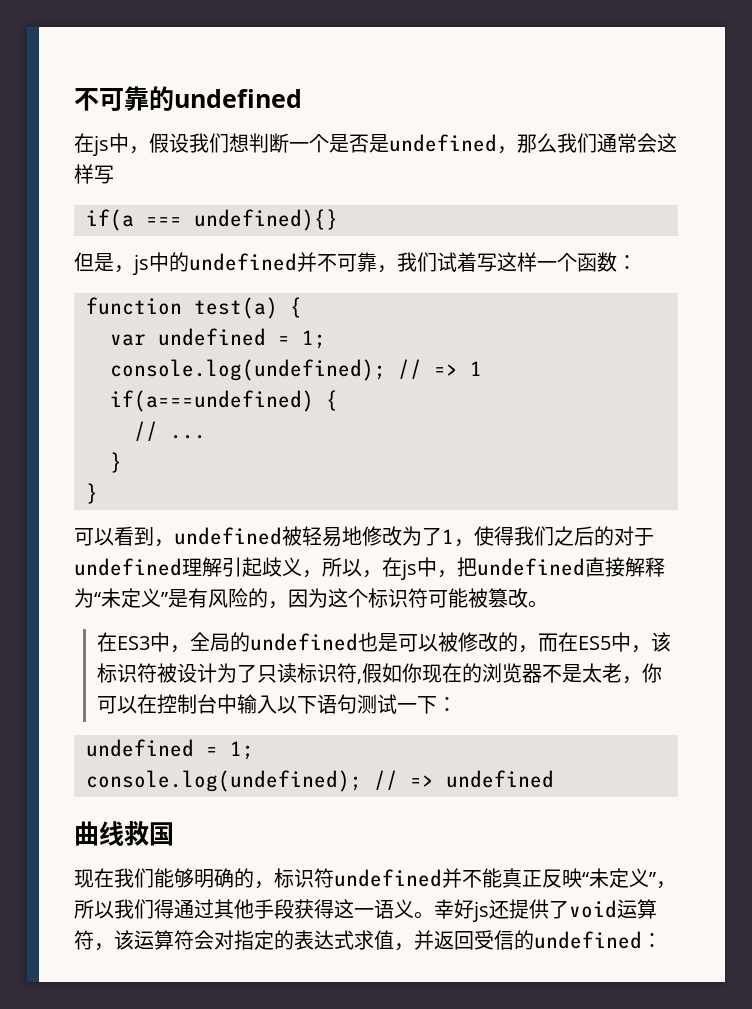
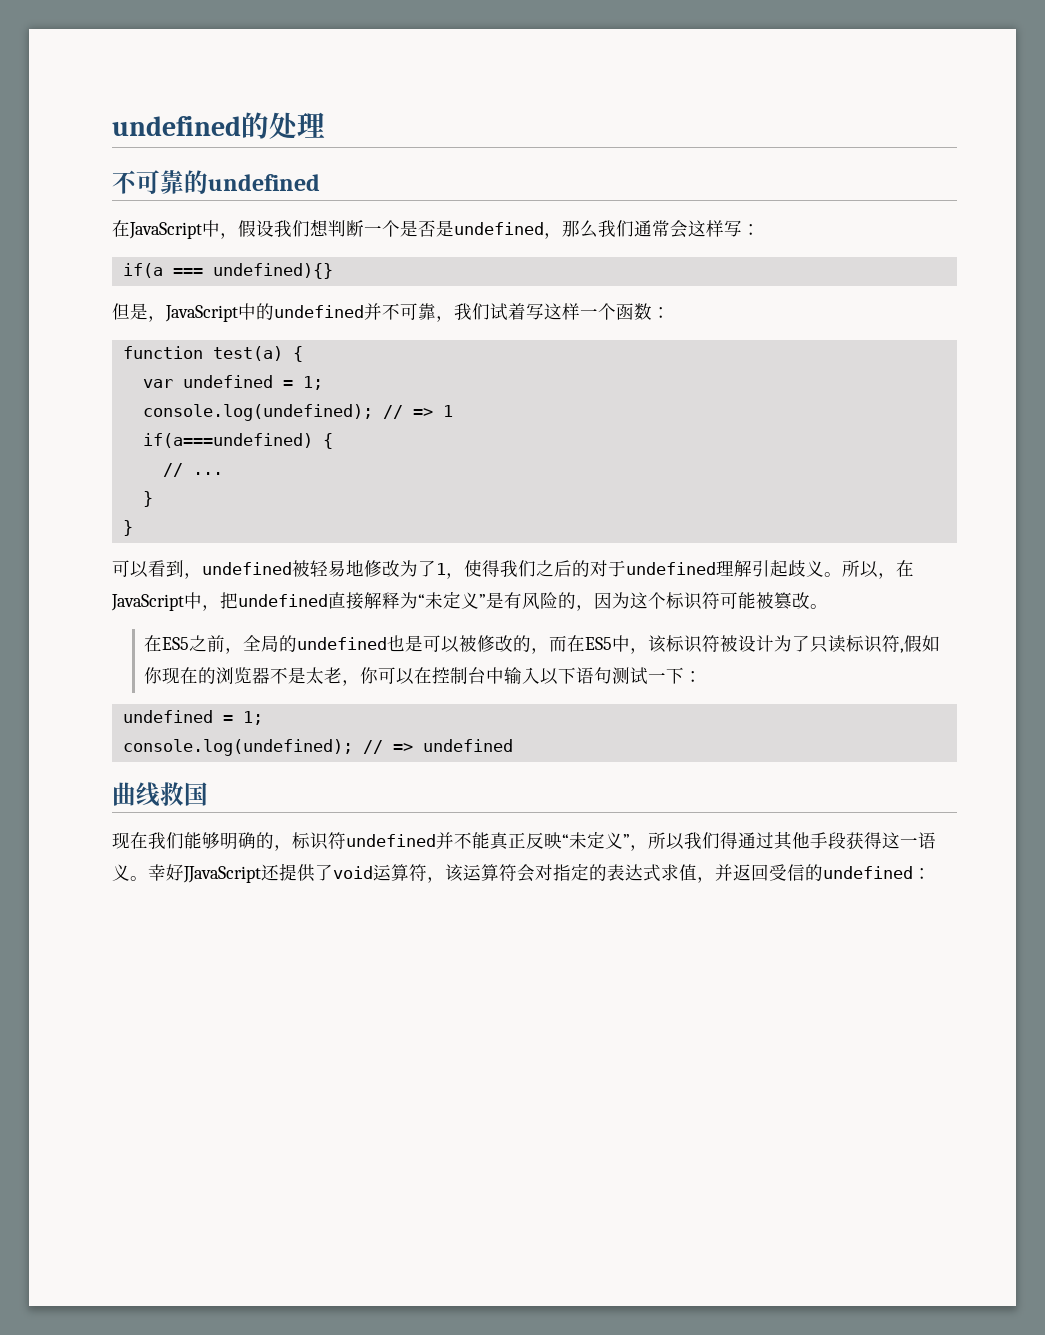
(74, 99) none -> [112,112,325,139] undefined的处理 //
[92,135,109,156] js -> [129,222,202,239] JavaScript
(114, 174) none -> [742,224,760,235] ：
[132,254,149,275] js -> [165,305,238,322] JavaScript
[302,570,322,578] ， -> [824,572,842,577] 。
[400,559,417,580] js -> [111,594,184,611] JavaScript
[116,632,170,652] ES3中 -> [162,635,226,652] ES5之前
[472,901,489,922] js -> [183,866,261,883] JJavaScript

